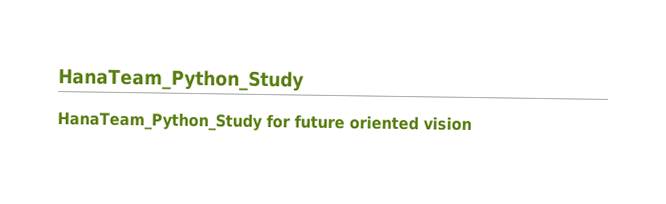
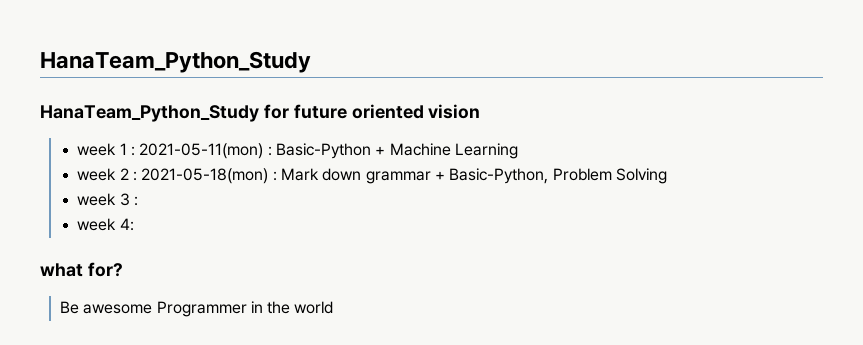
(472, 123) none -> [77,143,519,159] [77,168,667,184] [77,193,139,206] [77,218,134,231] [40,262,123,277] [59,301,334,317] // week 1 : 2021-05-11(mon) : Basic-Python + Machine Learning // week 2 : 2021-05-18(mon) : Mark down grammar + Basic-Python, Problem Solving // week 3 : // week 4: // what for? // Be awesome Programmer in the world

